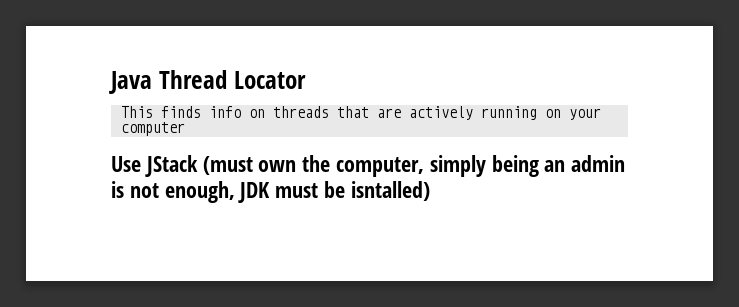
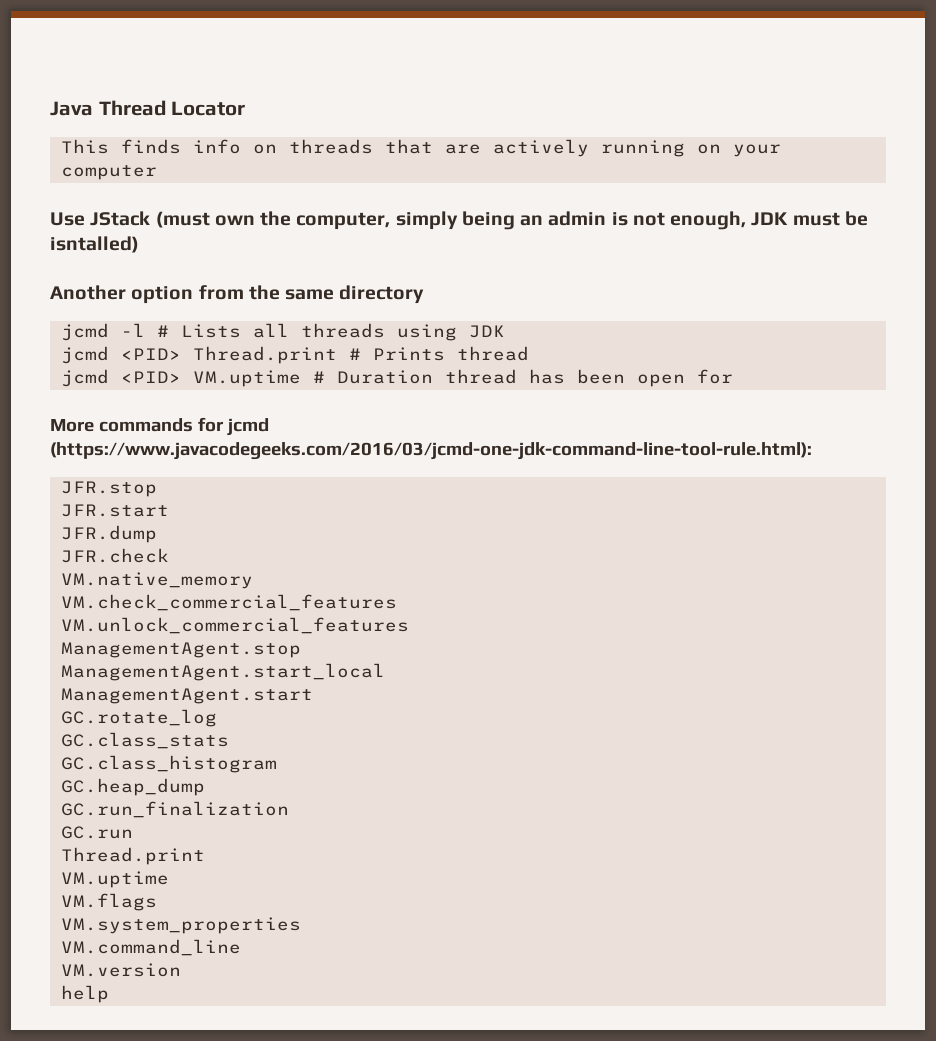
(430, 191) none -> [50,285,425,304] [60,323,505,341] [60,346,529,364] [60,369,733,387] [50,417,269,436] [50,442,812,460] [60,481,157,497] [60,504,169,517] [60,525,157,543] [60,548,169,563] [60,572,253,589] [60,594,397,611] [60,617,409,634] [60,642,301,658] [60,663,385,681] [60,688,313,704] [60,709,217,727] [60,732,229,749] [60,755,277,773] [60,778,205,796] [60,801,289,818] [60,826,133,839] [60,847,205,865] [60,871,169,888] [60,893,157,911] [60,917,301,934] [60,939,241,956] [60,963,181,977] [60,985,109,1003] // Another option from the same directory // jcmd -l # Lists all threads using JDK // jcmd <PID> Thread.print # Prints thread // jcmd <PID> VM.uptime # Duration thread has been open for // More commands for jcmd (https://www.javacodegeeks.com/2016/03/jcmd-one-jdk-command-line-tool-rule.html): // JFR.stop // JFR.start // JFR.dump // JFR.check // VM.native_memory // VM.check_commercial_features // VM.unlock_commercial_features // ManagementAgent.stop // ManagementAgent.start_local // ManagementAgent.start // GC.rotate_log // GC.class_stats // GC.class_histogram // GC.heap_dump // GC.run_finalization // GC.run // Thread.print // VM.uptime // VM.flags // VM.system_properties // VM.command_line // VM.version // help

